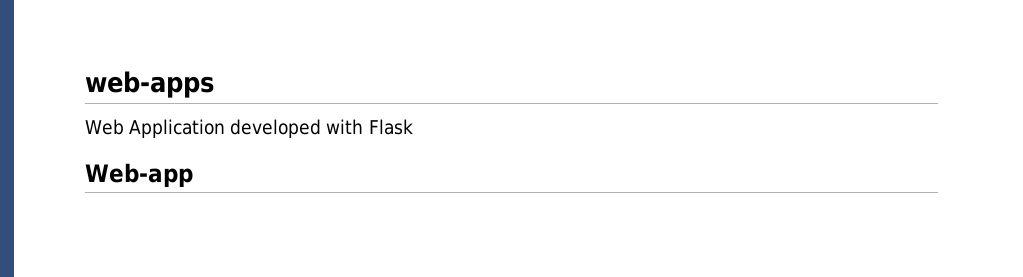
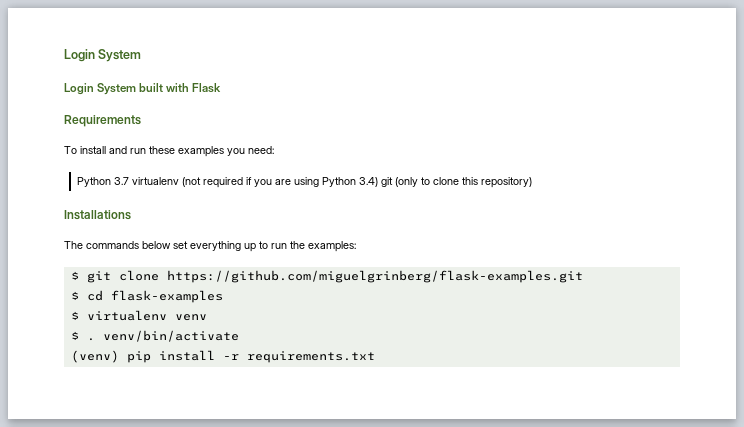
[85,71,214,98] [85,119,413,138] [85,163,193,187] web-apps // Web Application developed with Flask // Web-app -> [64,49,142,62] [64,83,222,95] [64,115,141,127] [64,146,274,157] [76,177,532,188] [64,210,131,220] [64,241,356,252] [70,270,583,283] [70,290,223,303] [70,310,207,321] [70,330,239,342] [70,350,375,363] Login System // Login System built with Flask // Requirements // To install and run these examples you need: // Python 3.7 virtualenv (not required if you are using Python 3.4) git (only to clone this repository) // Installations // The commands below set everything up to run the examples: // $ git clone https://github.com/miguelgrinberg/flask-examples.git // $ cd flask-examples // $ virtualenv venv // $ . venv/bin/activate // (venv) pip install -r requirements.txt

